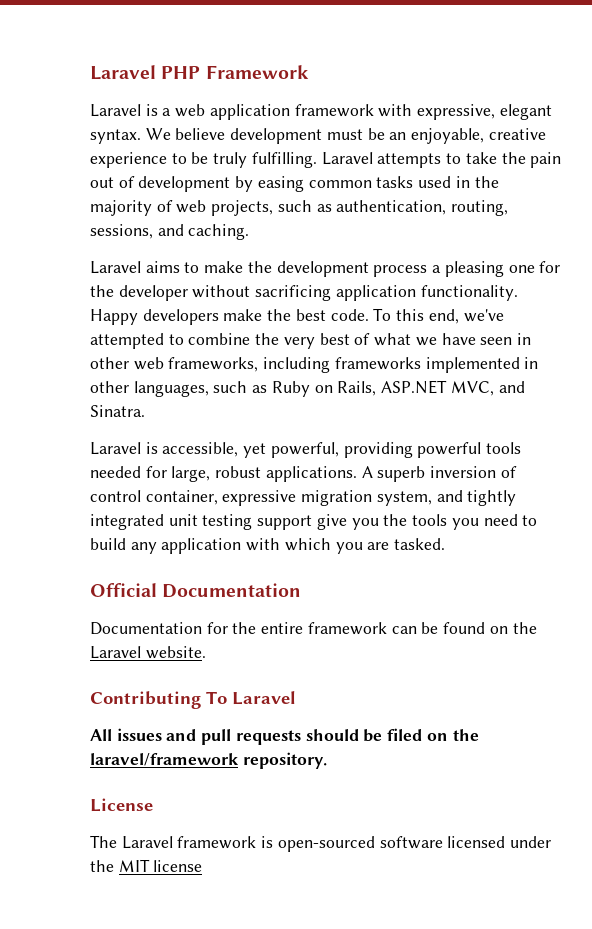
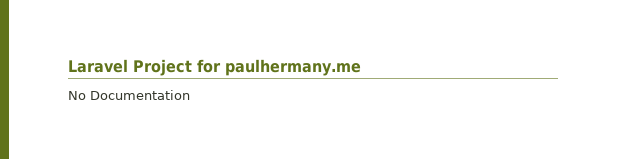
[90,65,309,80] [90,104,552,120] [90,128,546,144] [90,152,562,168] [90,176,499,192] [90,200,509,216] [90,224,250,240] [90,261,561,277] [90,285,518,301] [90,308,504,325] [90,333,531,349] [90,357,539,373] [90,380,525,397] [90,405,145,417] [90,442,522,458] [90,466,517,482] [90,490,517,506] [90,514,538,530] [90,538,446,554] [90,583,302,598] [90,622,537,635] [90,646,206,659] [90,691,296,709] [90,728,479,745] [90,752,327,769] [90,798,153,812] [90,835,552,852] [90,859,203,872] Laravel PHP Framework // Laravel is a web application framework with expressive, elegant syntax. We believe development must be an enjoyable, creative experience to be truly fulfilling. Laravel attempts to take the pain out of development by easing common tasks used in the majority of web projects, such as authentication, routing, sessions, and caching. // Laravel aims to make the development process a pleasing one for the developer without sacrificing application functionality. Happy developers make the best code. To this end, we've attempted to combine the very best of what we have seen in other web frameworks, including frameworks implemented in other languages, such as Ruby on Rails, ASP.NET MVC, and Sinatra. // Laravel is accessible, yet powerful, providing powerful tools needed for large, robust applications. A superb inversion of control container, expressive migration system, and tightly integrated unit testing support give you the tools you need to build any application with which you are tasked. // Official Documentation // Documentation for the entire framework can be found on the Laravel website. // Contributing To Laravel // All issues and pull requests should be filed on the laravel/framework repository. // License // The Laravel framework is open-sourced software licensed under the MIT license -> [68,59,361,76] [68,90,190,100] Laravel Project for paulhermany.me // No Documentation

